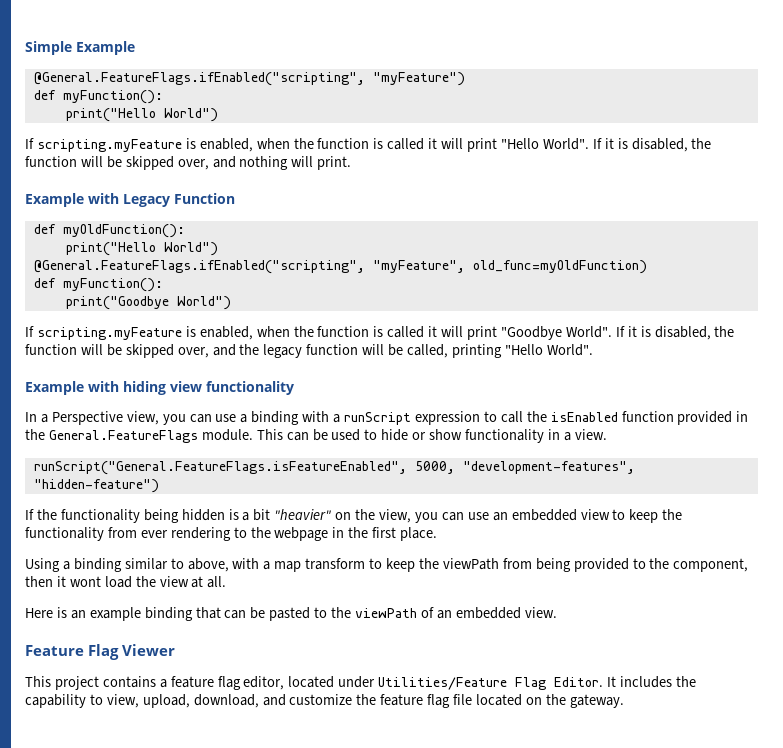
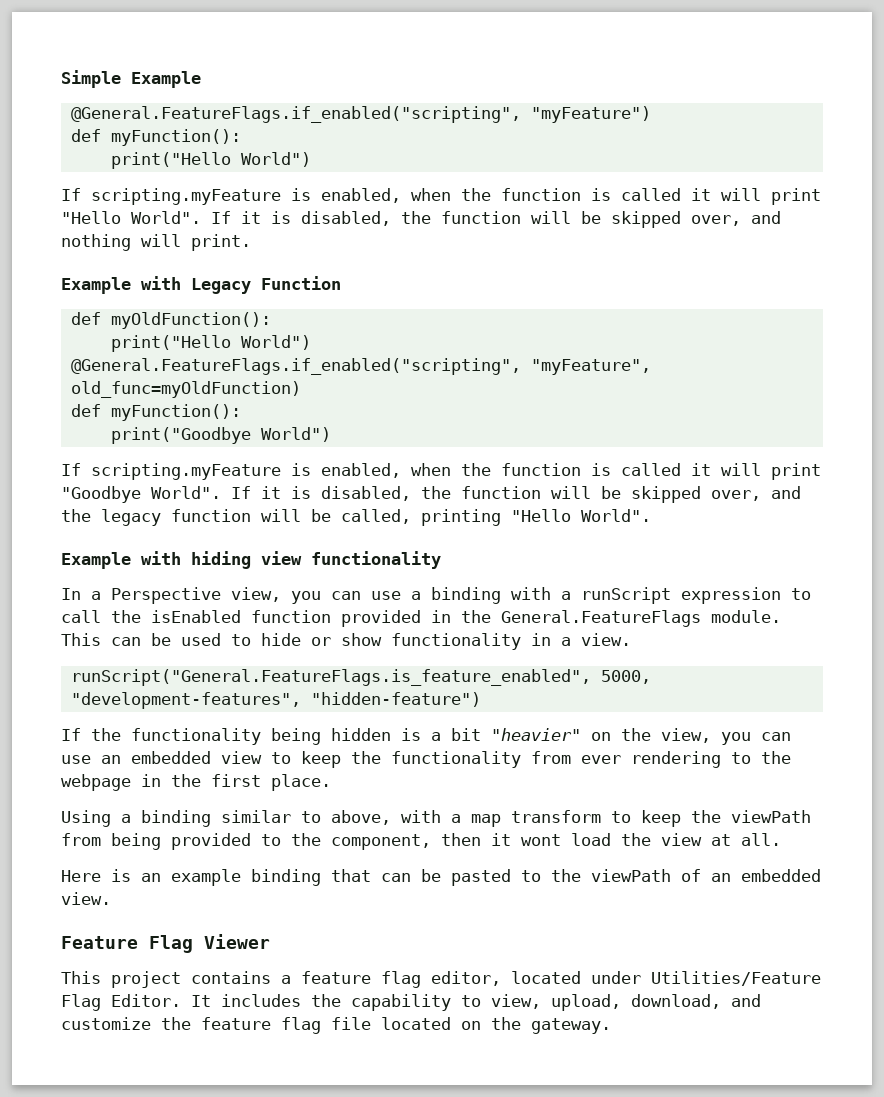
[33,72,365,86] @General.FeatureFlags.ifEnabled("scripting", -> [70,106,521,123] @General.FeatureFlags.if_enabled("scripting",
[33,260,365,274] @General.FeatureFlags.ifEnabled("scripting", -> [70,358,521,375] @General.FeatureFlags.if_enabled("scripting",
[33,461,407,475] runScript("General.FeatureFlags.isFeatureEnabled", -> [70,669,591,686] runScript("General.FeatureFlags.is_feature_enabled",

